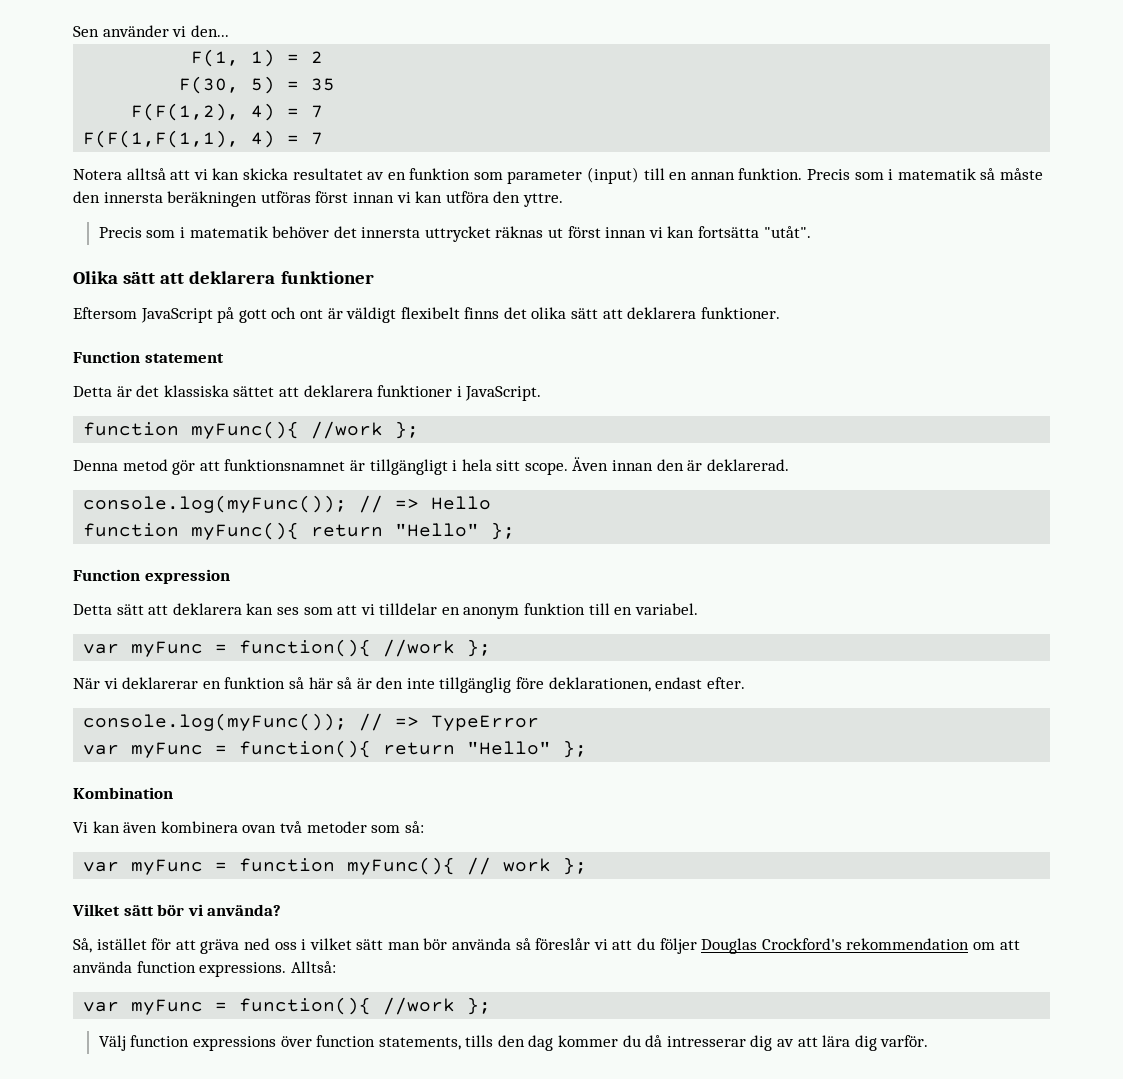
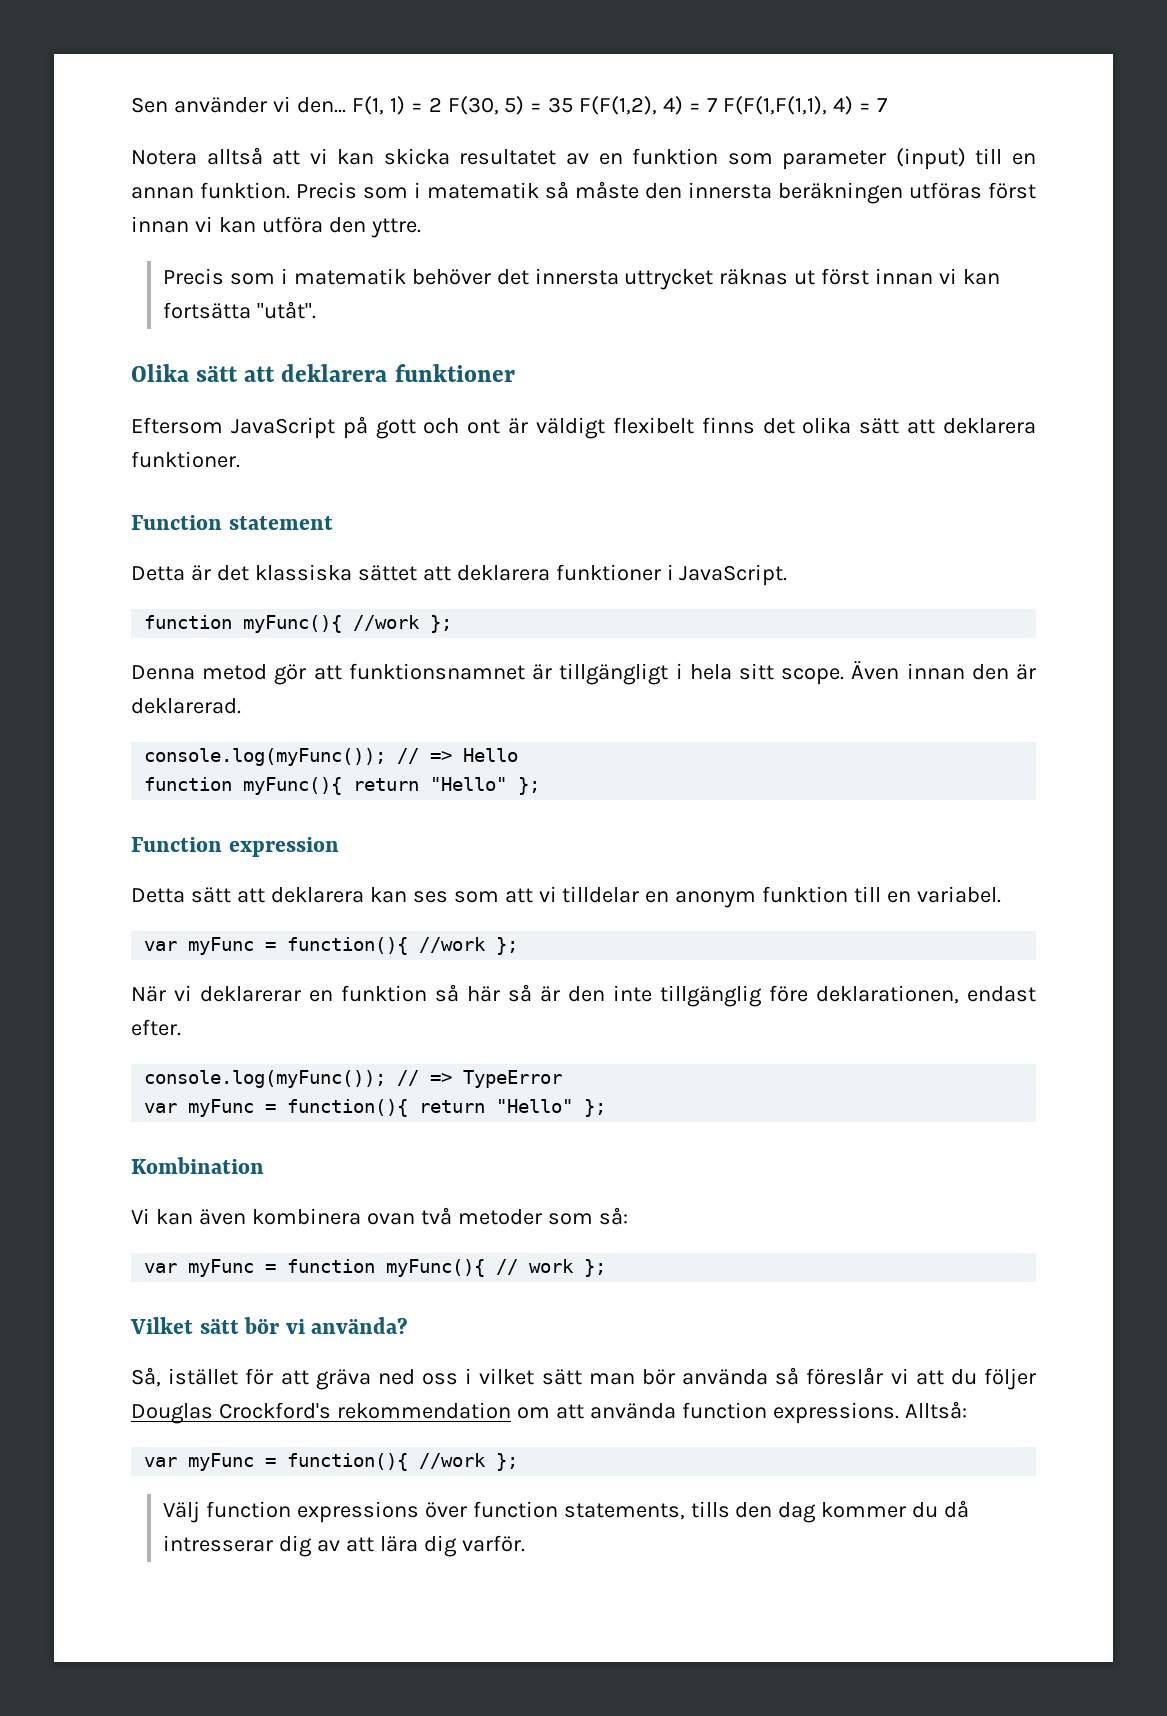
(229, 31) // -> (346, 105) none
(324, 57) // -> (442, 104) none
(336, 84) // -> (574, 105) none
(324, 111) // -> (718, 105) none

